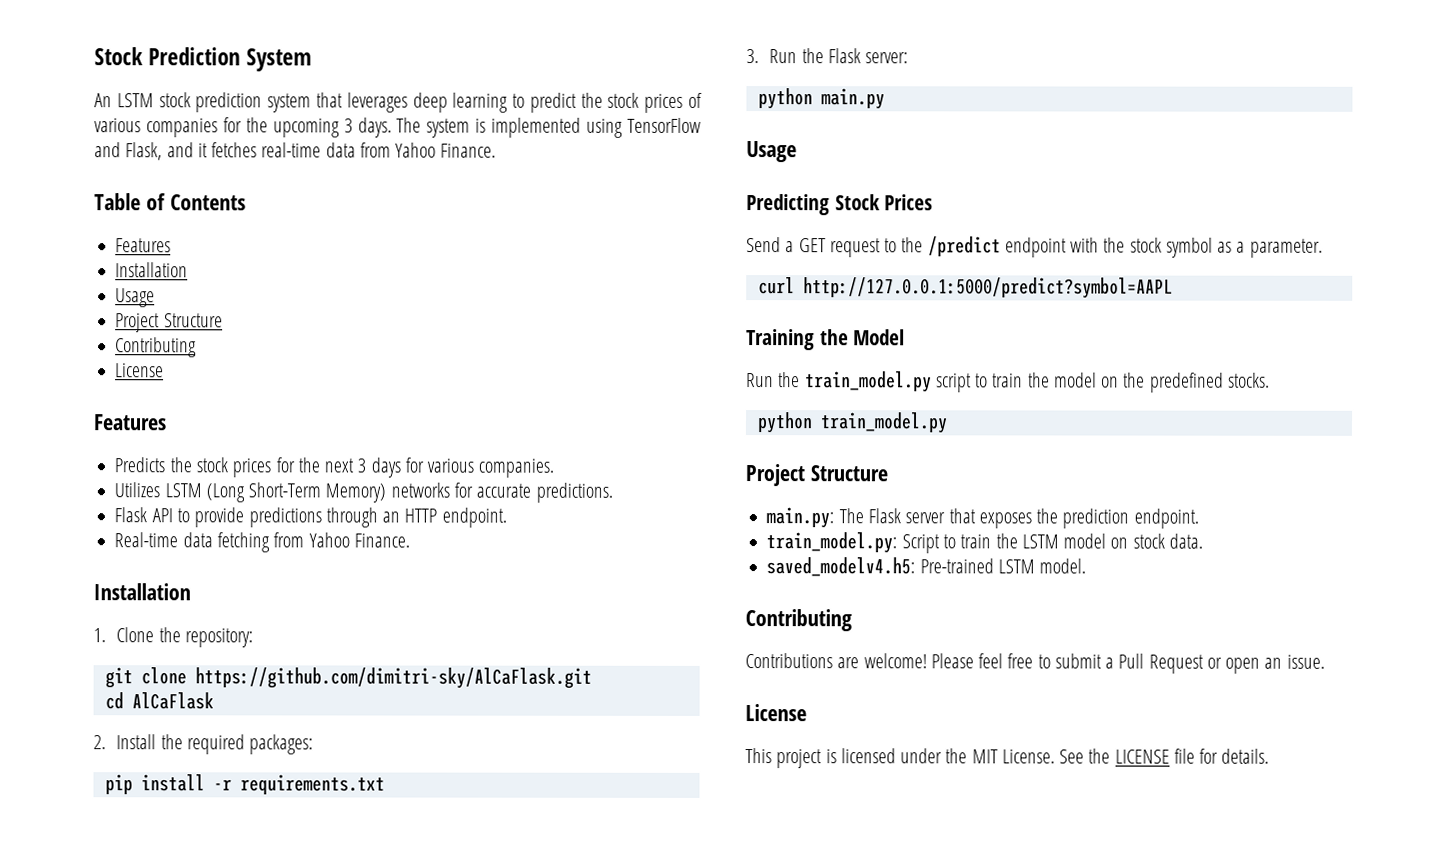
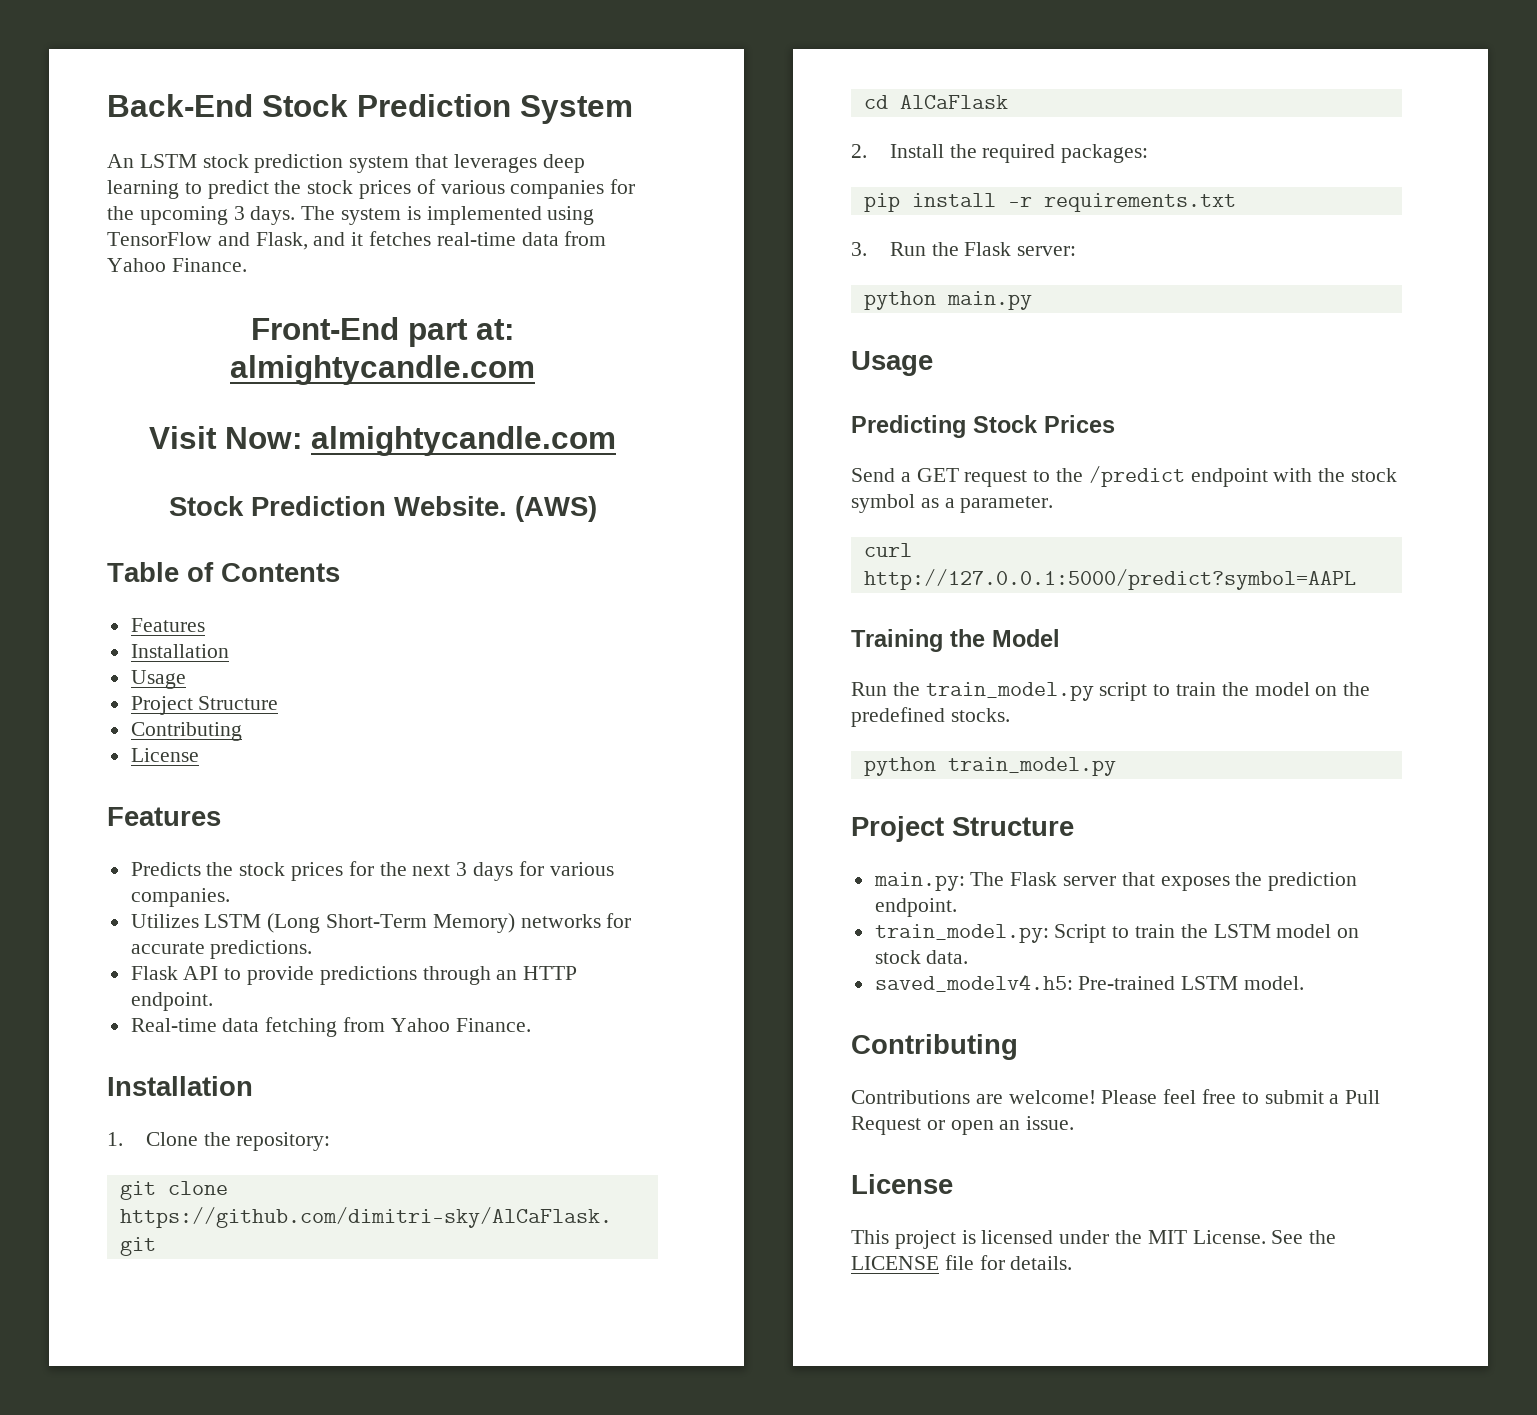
(94, 56) none -> [107,94,253,117] Back-End
(497, 150) none -> [251,317,514,347] [230,355,535,385] [149,426,616,456] [168,496,597,522] // Front-End part at: almightycandle.com // Visit Now: almightycandle.com // Stock Prediction Website. (AWS)

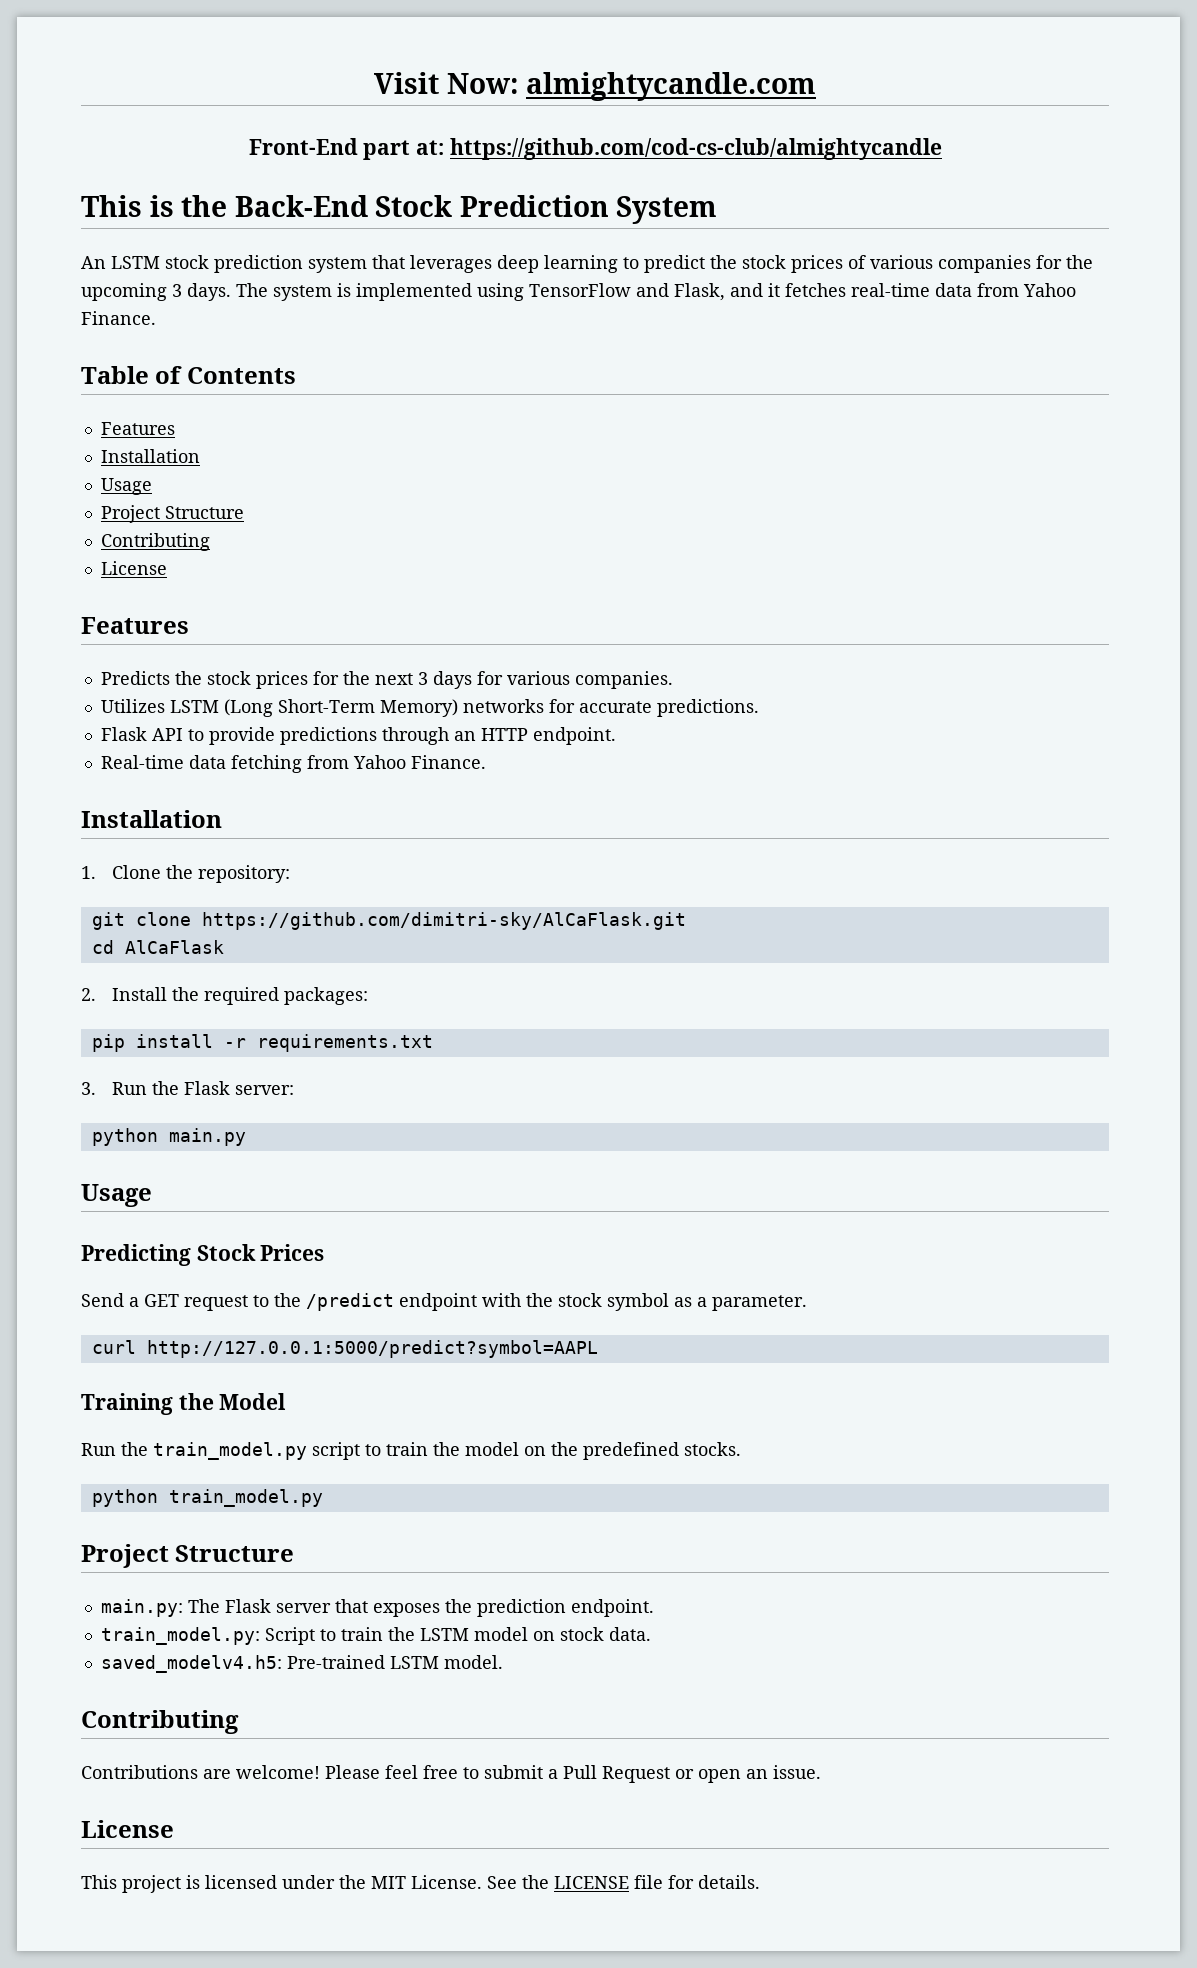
(107, 105) none -> [373,72,817,101] [248,138,942,160] [81,195,228,217] Visit Now: almightycandle.com // Front-End part at: https://github.com/cod-cs-club/almightycandle // This is the
[251,317,514,347] [230,355,535,385] [149,426,616,456] [168,496,597,522] // Front-End part at: almightycandle.com // Visit Now: almightycandle.com // Stock Prediction Website. (AWS) -> (156, 318) none

